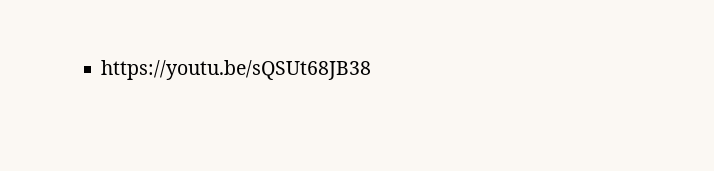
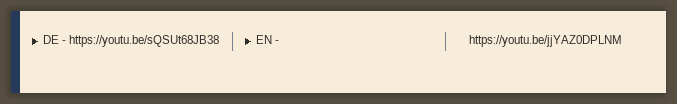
(101, 70) none -> [42,35,66,44] DE -
(372, 70) none -> [255,35,622,47] // EN - https://youtu.be/jjYAZ0DPLNM

